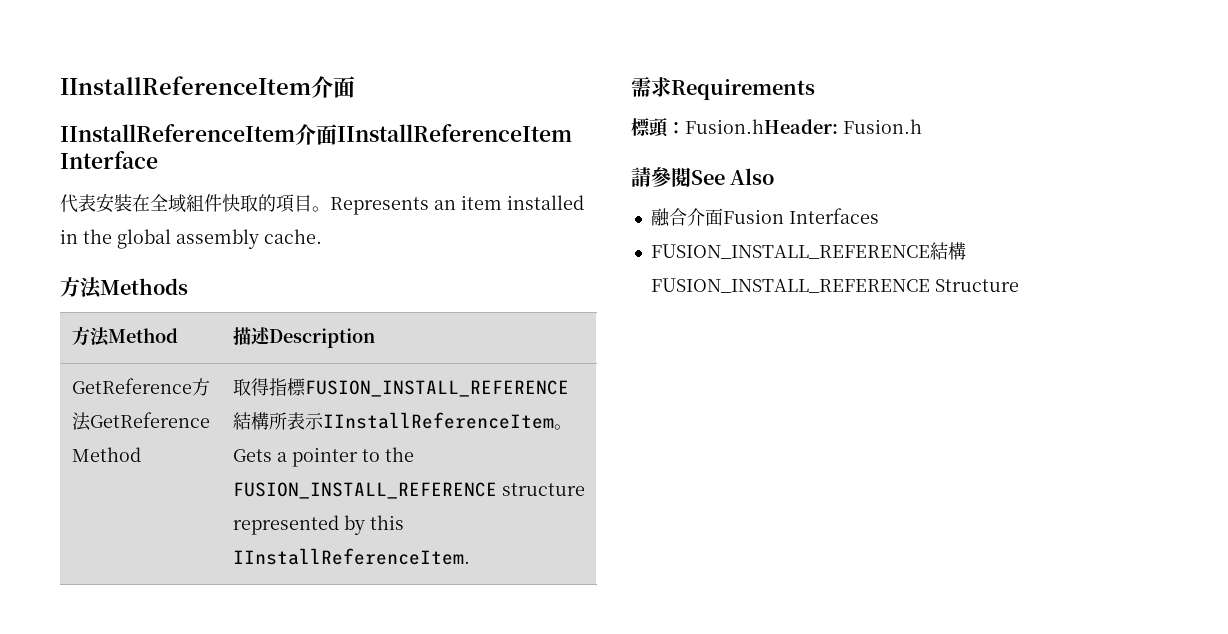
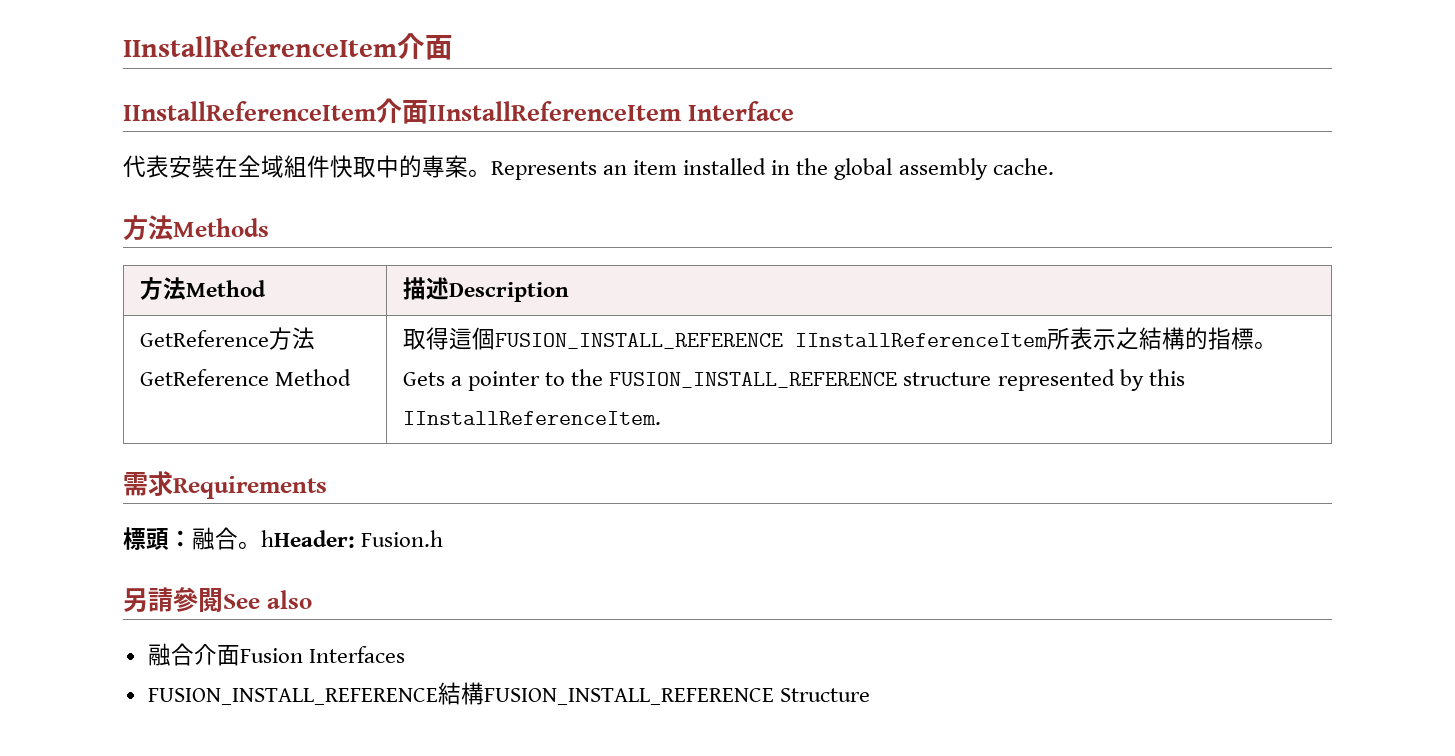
[258,194,312,213] 的項目 -> [376,155,468,178] 中的專案
[268,378,569,397] [232,412,554,430] 指標FUSION_INSTALL_REFERENCE結構所表示IInstallReferenceItem -> [448,327,1254,350] 這個FUSION_INSTALL_REFERENCE IInstallReferenceItem所表示之結構的指標
[685,119,838,134] Fusion.hHeader: -> [192,527,355,550] 融合。hHeader:
(922, 126) none -> [123,588,148,612] 另
[730,168,775,185] Also -> [266,590,312,609] also

